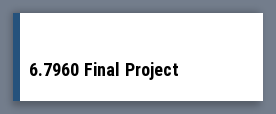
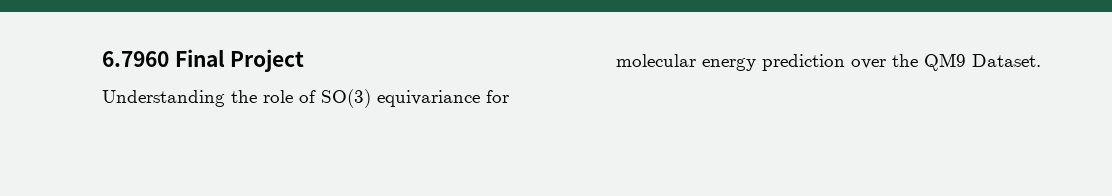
(179, 71) none -> [102,89,509,108] [616,53,1041,71] // Understanding the role of SO(3) equivariance for molecular energy prediction over the QM9 Dataset.

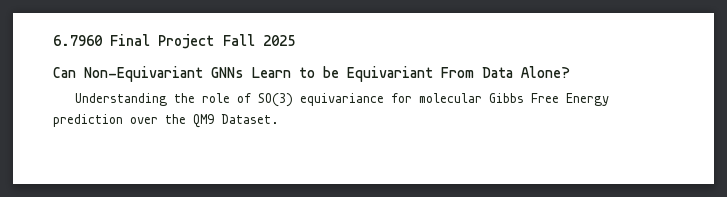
(305, 60) none -> [223,34,295,46] [53,66,570,82] Fall 2025 // Can Non-Equivariant GNNs Learn to be Equivariant From Data Alone?
[702,58,756,71] energy -> [488,93,609,106] Gibbs Free Energy

